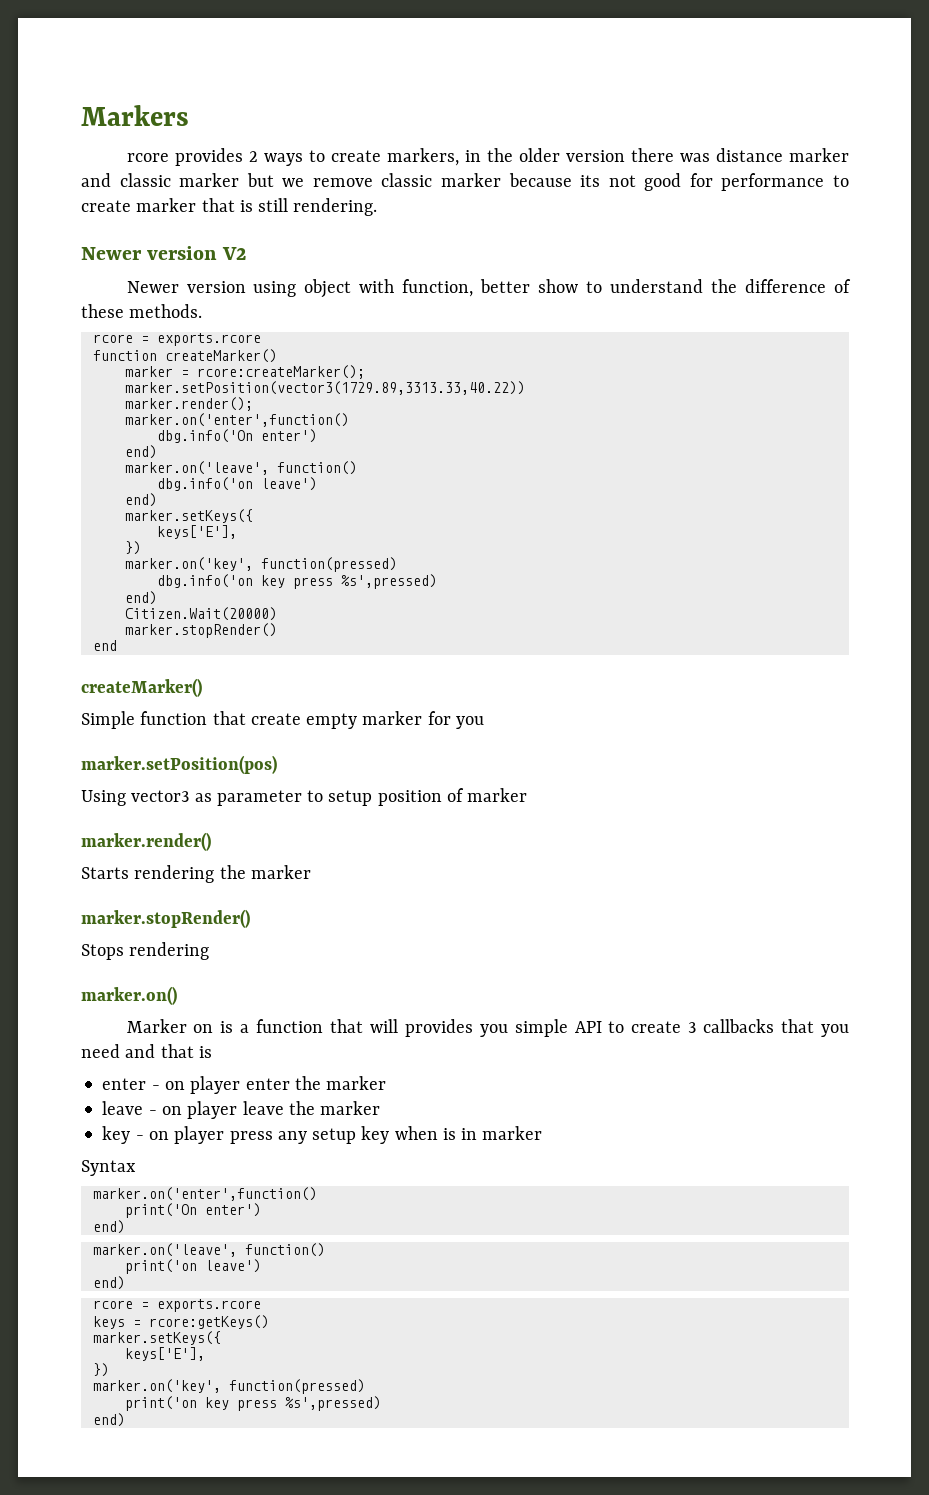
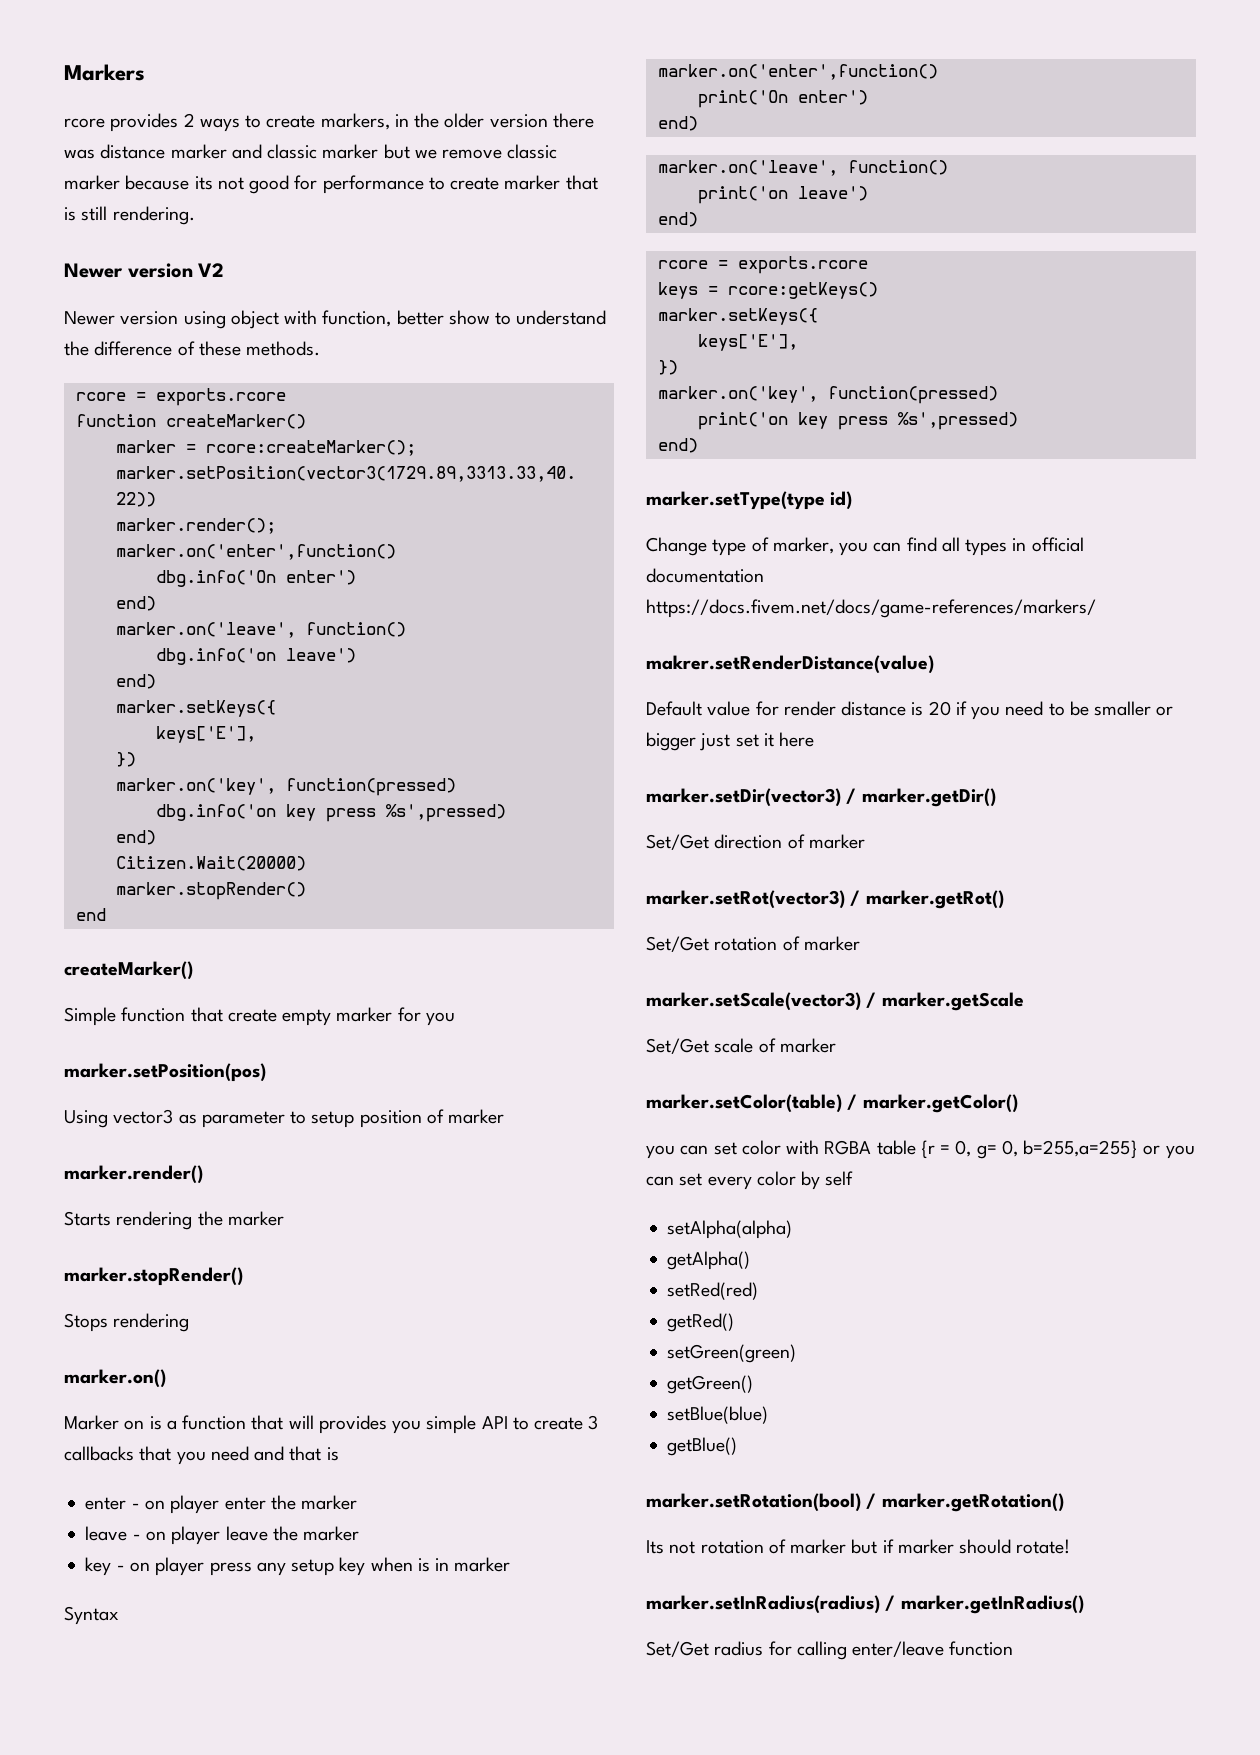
(125, 1420) none -> [646,491,853,510] [646,537,1084,556] [646,568,764,583] [646,599,1096,618] [646,655,934,674] [646,701,1174,720] [646,732,815,751] [646,788,996,807] [646,834,865,850] [646,890,1004,909] [646,936,860,952] [646,992,1024,1011] [646,1038,836,1054] [646,1094,1018,1113] [646,1140,1195,1159] [646,1171,854,1190] [667,1220,793,1239] [667,1251,751,1270] [667,1282,759,1300] [667,1313,735,1332] [667,1344,797,1363] [667,1375,754,1394] [667,1406,769,1424] [667,1437,738,1456] [646,1493,1064,1512] [646,1539,1071,1554] [646,1595,1084,1614] [646,1641,1014,1660] // marker.setType(type id) // Change type of marker, you can find all types in official documentation https://docs.fivem.net/docs/game-references/markers/ // makrer.setRenderDistance(value) // Default value for render distance is 20 if you need to be smaller or bigger just set it here // marker.setDir(vector3) / marker.getDir() // Set/Get direction of marker // marker.setRot(vector3) / marker.getRot() // Set/Get rotation of marker // marker.setScale(vector3) / marker.getScale // Set/Get scale of marker // marker.setColor(table) / marker.getColor() // you can set color with RGBA table {r = 0, g= 0, b=255,a=255} or you can set every color by self // setAlpha(alpha) // getAlpha() // setRed(red) // getRed() // setGreen(green) // getGreen() // setBlue(blue) // getBlue() // marker.setRotation(bool) / marker.getRotation() // Its not rotation of marker but if marker should rotate! // marker.setInRadius(radius) / marker.getInRadius() // Set/Get radius for calling enter/leave function

